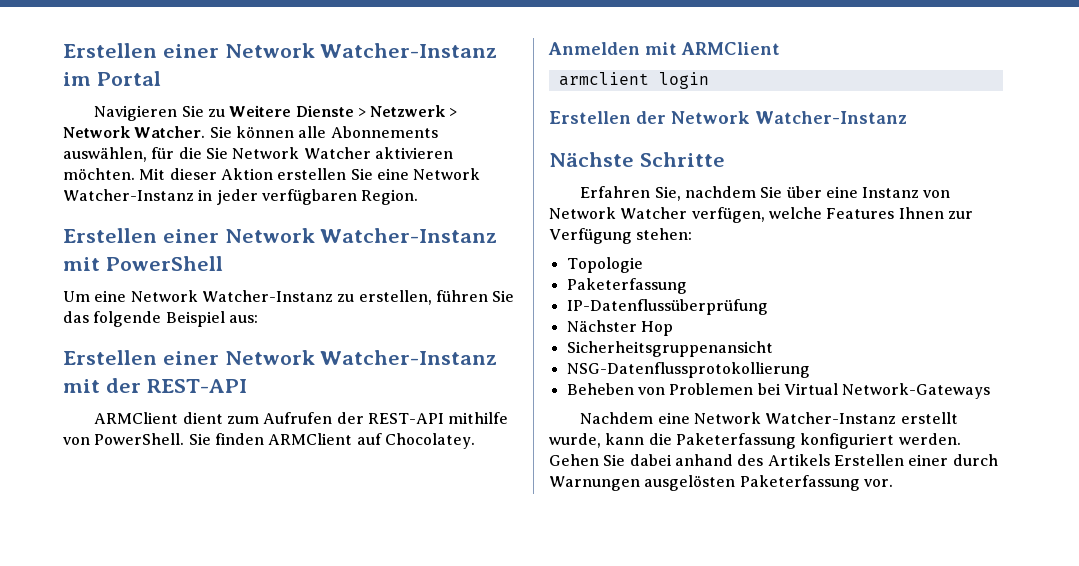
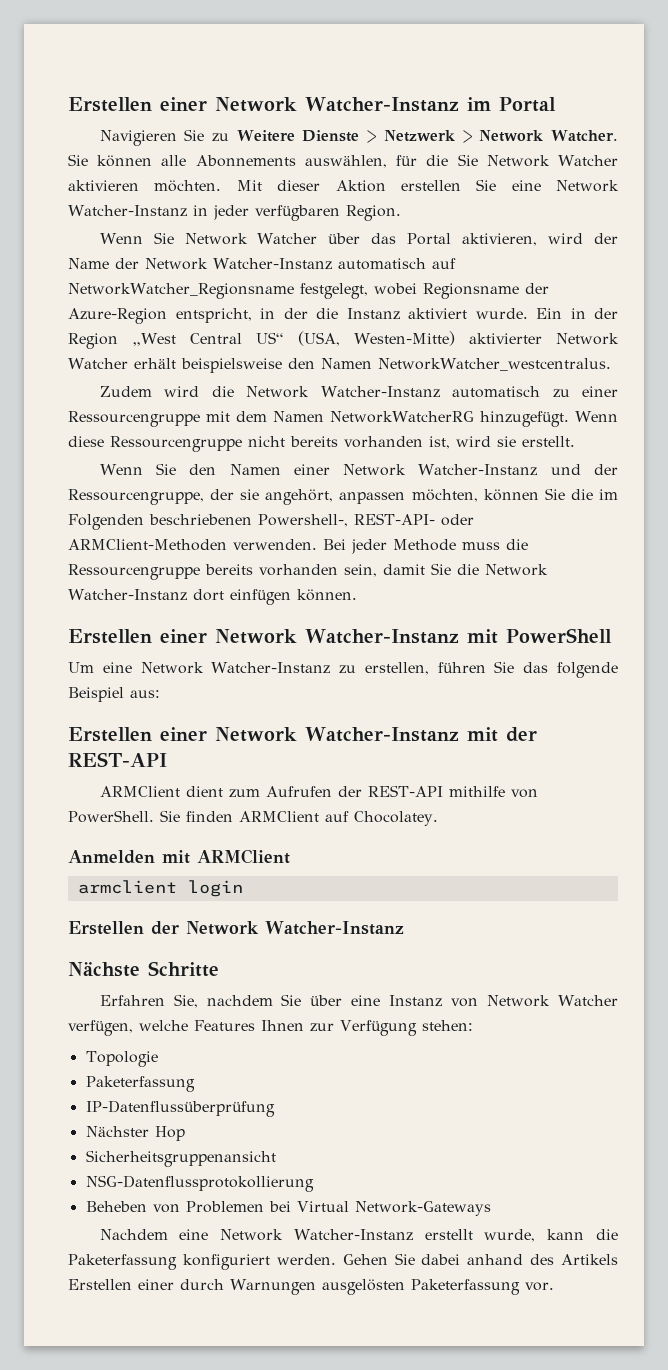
(419, 197) none -> [99,232,619,246] [68,258,456,270] [68,283,549,299] [68,308,618,324] [68,331,619,349] [68,358,611,373] [99,386,618,398] [68,411,619,427] [68,436,575,452] [99,463,618,476] [68,488,618,505] [68,513,474,530] [68,539,528,554] [68,563,548,580] [68,589,357,605] // Wenn Sie Network Watcher über das Portal aktivieren, wird der Name der Network Watcher-Instanz automatisch auf NetworkWatcher_Regionsname festgelegt, wobei Regionsname der Azure-Region entspricht, in der die Instanz aktiviert wurde. Ein in der Region „West Central US“ (USA, Westen-Mitte) aktivierter Network Watcher erhält beispielsweise den Namen NetworkWatcher_westcentralus. // Zudem wird die Network Watcher-Instanz automatisch zu einer Ressourcengruppe mit dem Namen NetworkWatcherRG hinzugefügt. Wenn diese Ressourcengruppe nicht bereits vorhanden ist, wird sie erstellt. // Wenn Sie den Namen einer Network Watcher-Instanz und der Ressourcengruppe, der sie angehört, anpassen möchten, können Sie die im Folgenden beschriebenen Powershell-, REST-API- oder ARMClient-Methoden verwenden. Bei jeder Methode muss die Ressourcengruppe bereits vorhanden sein, damit Sie die Network Watcher-Instanz dort einfügen können.

